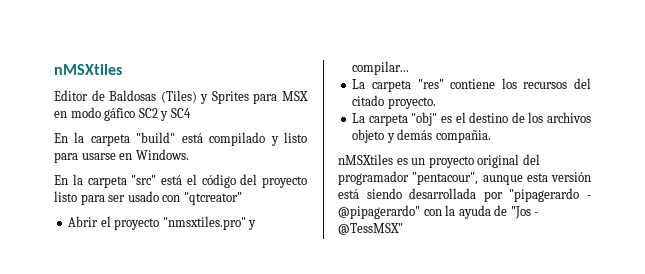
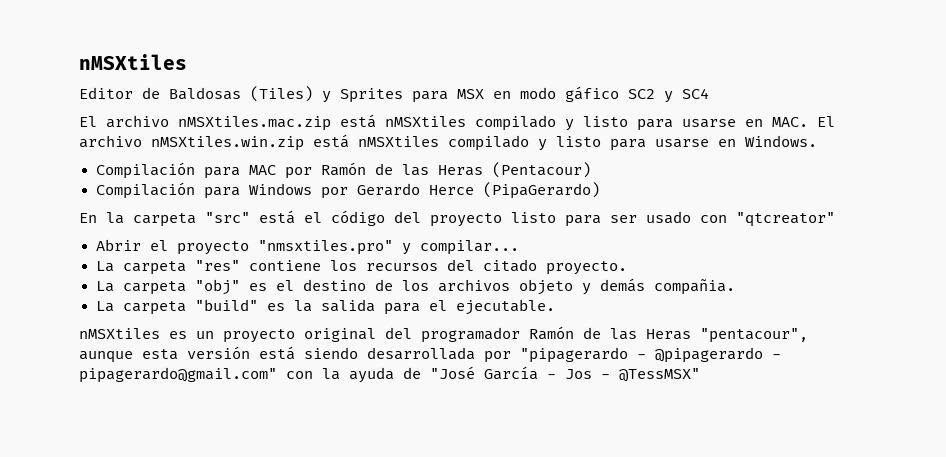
[54,132,203,146] En la carpeta "build" está -> [79,114,835,131] [79,134,439,151] El archivo nMSXtiles.mac.zip está nMSXtiles compilado y listo para usarse en MAC. El archivo nMSXtiles.win.zip está nMSXtiles
(189, 154) none -> [95,162,591,179] [95,182,600,199] // Compilación para MAC por Ramón de las Heras (Pentacour) // Compilación para Windows por Gerardo Herce (PipaGerardo)
(491, 136) none -> [95,299,555,315] // La carpeta "build" es la salida para el ejecutable.
(409, 178) none -> [529,326,691,340] Ramón de las Heras
[338,205,420,219] @pipagerardo" -> [655,347,781,363] [79,367,277,383] @pipagerardo - pipagerardo@gmail.com"
[510,206,531,219] "Jos -> [430,366,592,380] "José García - Jos

